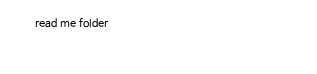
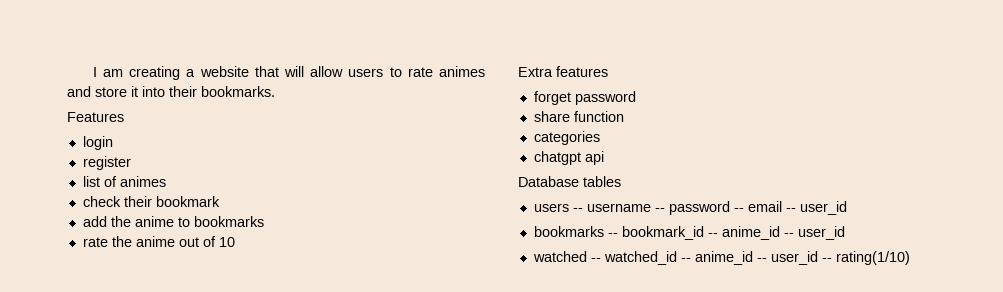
[35,17,109,28] read me folder -> [92,66,486,80] [67,86,275,97] [67,112,124,122] [82,136,113,150] [82,156,131,170] [82,176,166,187] [82,196,220,207] [82,216,264,227] [82,236,235,247] [518,66,608,77] [533,91,636,105] [533,111,624,122] [533,131,600,145] [533,151,604,165] [518,176,621,187] [533,201,847,215] [533,226,845,240] [532,251,910,265] I am creating a website that will allow users to rate animes and store it into their bookmarks. // Features // login // register // list of animes // check their bookmark // add the anime to bookmarks // rate the anime out of 10 // Extra features // forget password // share function // categories // chatgpt api // Database tables // users -- username -- password -- email -- user_id // bookmarks -- bookmark_id -- anime_id -- user_id // watched -- watched_id -- anime_id -- user_id -- rating(1/10)

